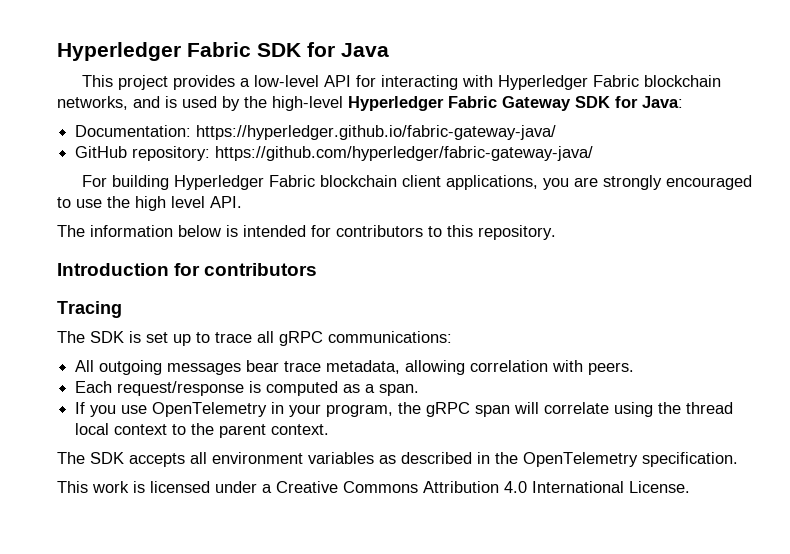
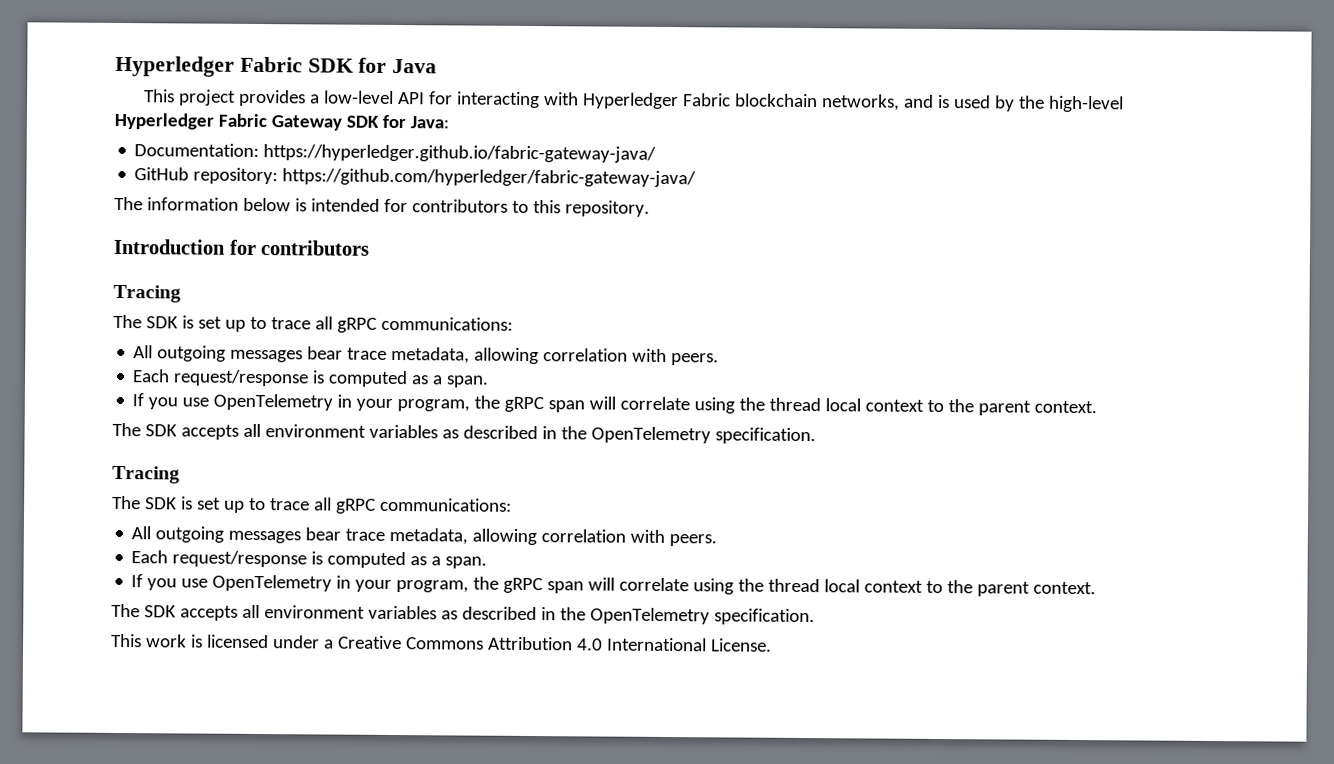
[82,175,753,190] [57,196,242,211] // For building Hyperledger Fabric blockchain client applications, you are strongly encouraged to use the high level API. -> (697, 178) none
(738, 459) none -> [112,465,180,484] [112,495,512,514] [131,526,718,547] [131,550,488,569] [131,574,1097,597] [111,603,815,626] // Tracing // The SDK is set up to trace all gRPC communications: // All outgoing messages bear trace metadata, allowing correlation with peers. // Each request/response is computed as a span. // If you use OpenTelemetry in your program, the gRPC span will correlate using the thread local context to the parent context. // The SDK accepts all environment variables as described in the OpenTelemetry specification.

